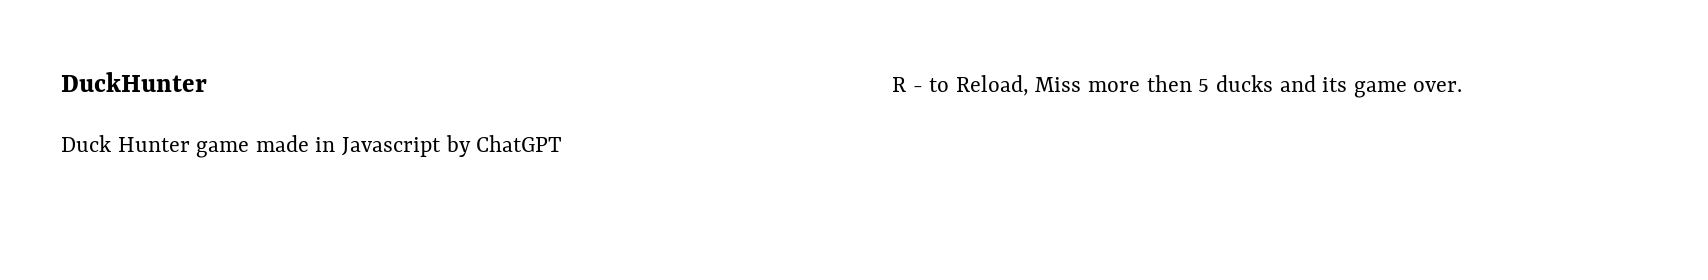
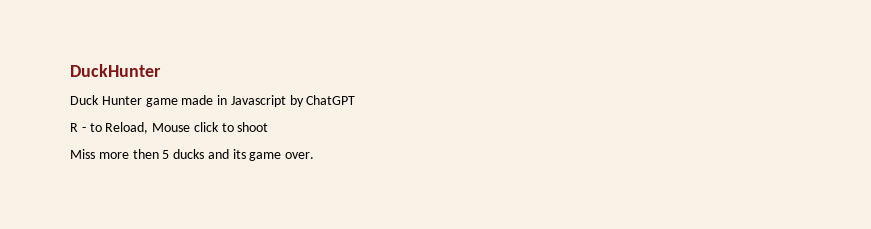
(1029, 85) none -> [152,122,269,132] Mouse click to shoot //

